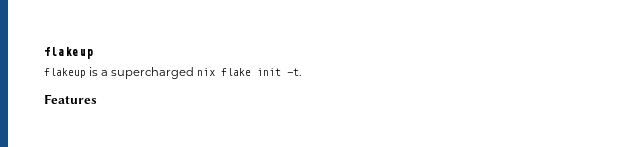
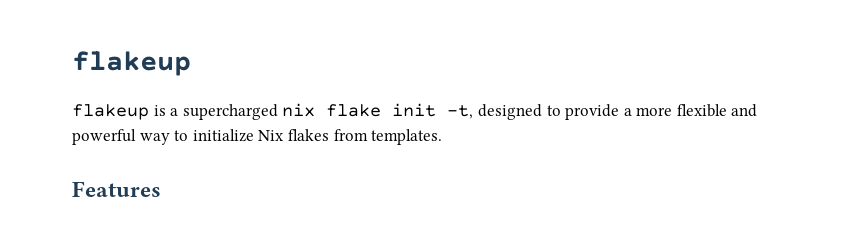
[287,68,302,76] -t. -> [447,104,758,120] [72,129,443,145] -t, designed to provide a more flexible and powerful way to initialize Nix flakes from templates.

